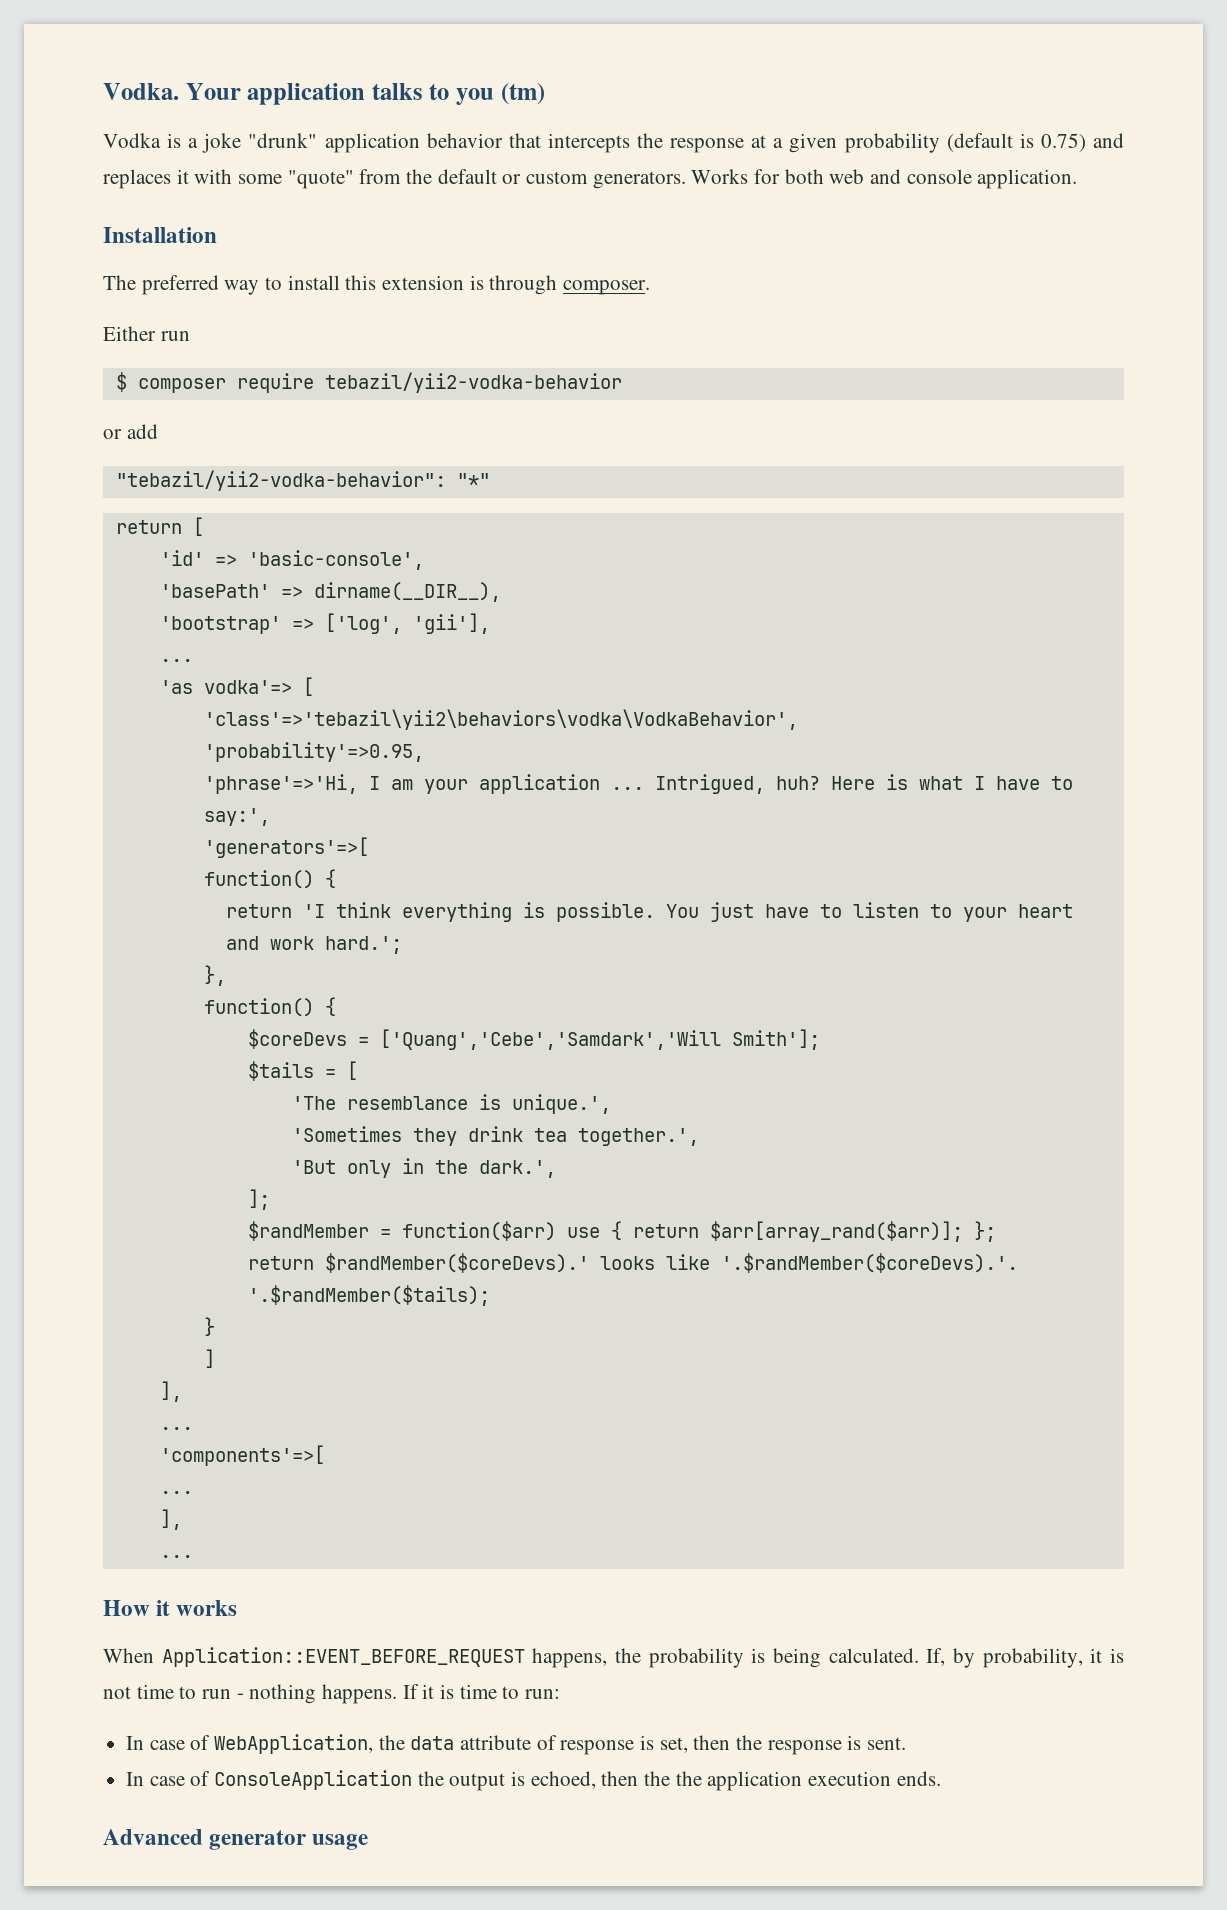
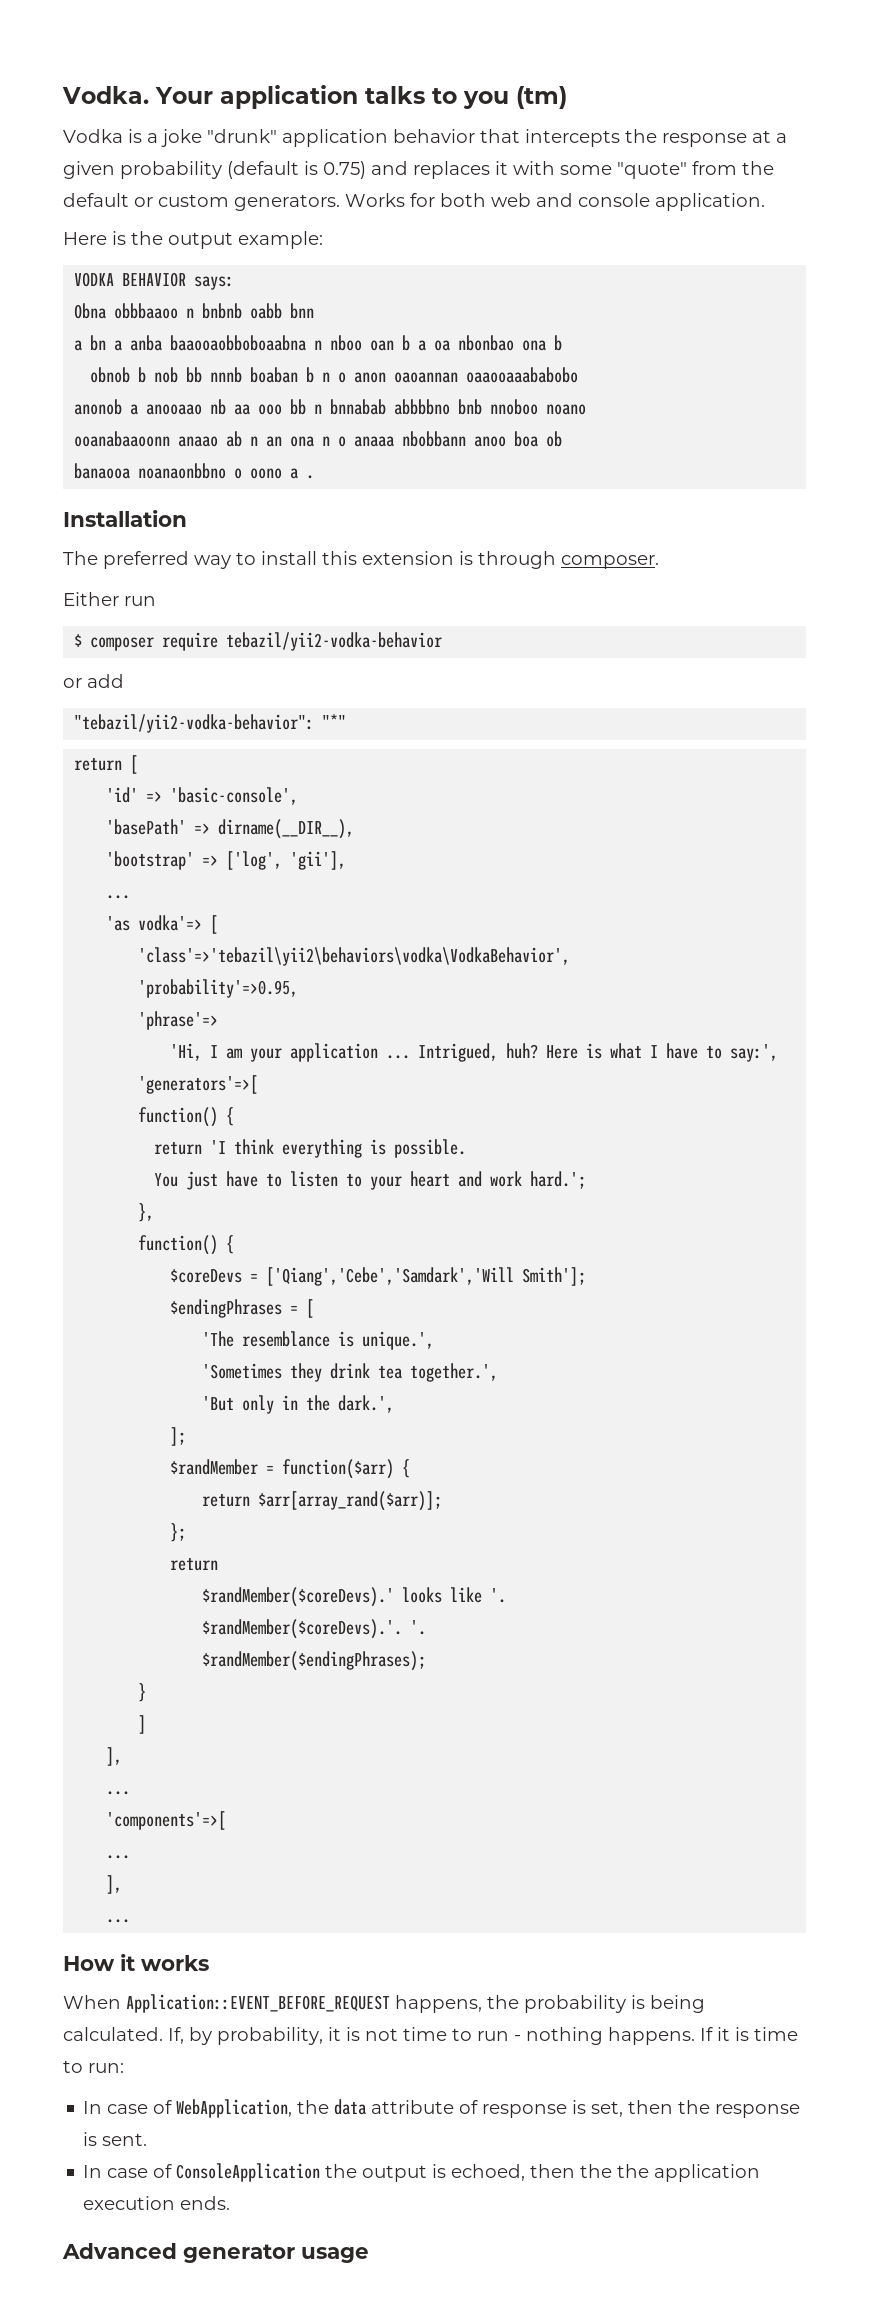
(1078, 179) none -> [63,231,323,249] [74,272,235,290] [74,303,315,319] [74,335,563,351] [90,367,579,383] [74,399,587,415] [74,431,563,447] [74,463,315,479] // Here is the output example: // VODKA BEHAVIOR says: // Obna obbbaaoo n bnbnb oabb bnn // a bn a anba baaooaobboboaabna n nboo oan b a oa nbonbao ona b // obnob b nob bb nnnb boaban b n o anon oaoannan oaaooaaababobo // anonob a anooaao nb aa ooo bb n bnnabab abbbbno bnb nnoboo noano // ooanabaaoonn anaao ab n an ona n o anaaa nbobbann anoo boa ob // banaooa noanaonbbno o oono a .
[203,774,358,794] 'phrase'=>'Hi, -> [138,1011,219,1030] [170,1043,203,1061] 'phrase'=> // 'Hi,
(655, 912) none -> (467, 1148) //
[379,1029,721,1050] ['Quang','Cebe','Samdark','Will -> [266,1267,515,1286] ['Qiang','Cebe','Samdark','Will
[247,1061,314,1081] $tails -> [170,1299,283,1318] $endingPhrases
[566,1221,622,1240] use { -> [402,1459,411,1478] { //
(963, 1231) none -> (443, 1501) //
(314, 1263) none -> (219, 1564) //
[720,1253,1018,1273] [247,1285,490,1306] '.$randMember($coreDevs).'. '.$randMember($tails); -> [490,1588,507,1603] [202,1619,427,1639] [202,1651,427,1671] '. // $randMember($coreDevs).'. '. // $randMember($endingPhrases);

